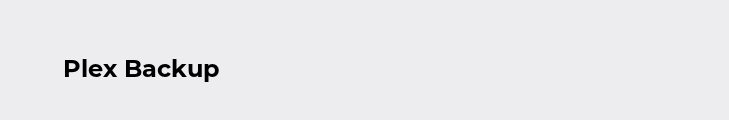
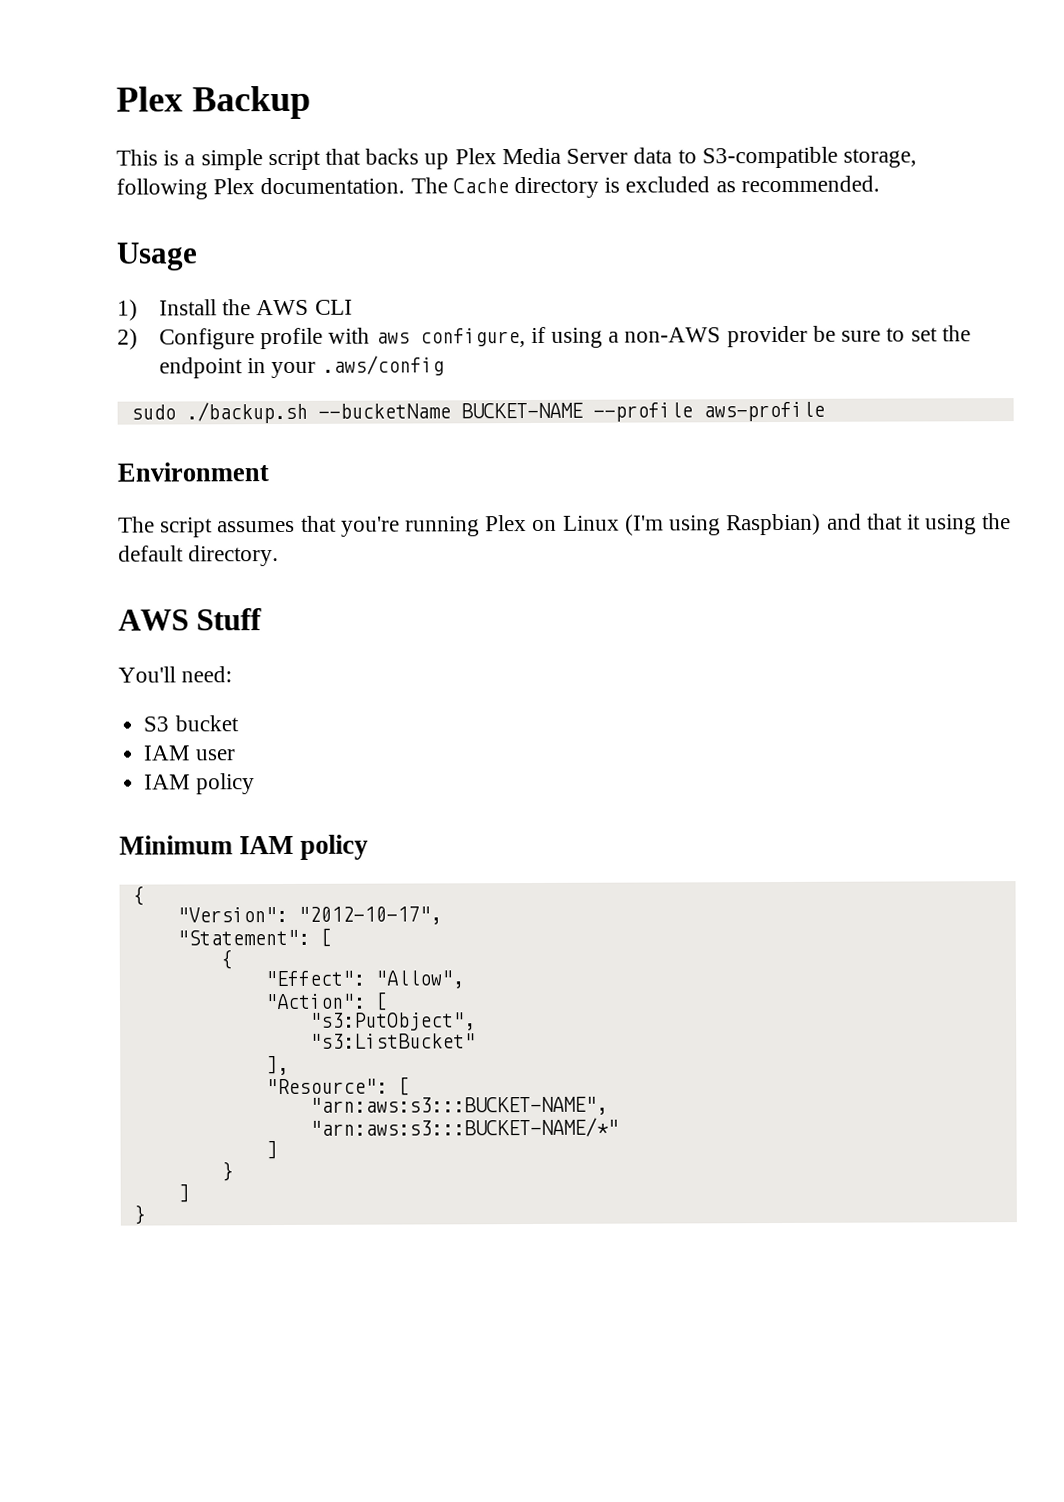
(220, 70) none -> [116,146,917,171] [116,175,880,200] [116,242,198,271] [117,299,353,321] [117,325,971,350] [158,355,444,379] [130,401,825,424] [117,462,269,482] [118,513,1012,538] [118,545,280,567] [118,608,263,631] [118,666,233,683] [143,715,239,732] [143,745,236,761] [144,773,255,795] [119,834,369,860] [132,885,145,906] [176,906,442,925] [176,927,332,947] [220,949,233,970] [264,970,464,989] [264,991,388,1011] [309,1012,476,1031] [309,1033,476,1049] [265,1054,289,1076] [265,1076,410,1096] [309,1096,608,1116] [309,1117,619,1138] [265,1140,278,1160] [221,1161,234,1182] [177,1183,190,1203] [133,1204,146,1225] // This is a simple script that backs up Plex Media Server data to S3-compatible storage, following Plex documentation. The Cache directory is excluded as recommended. // Usage // 1) Install the AWS CLI // 2) Configure profile with aws configure, if using a non-AWS provider be sure to set the endpoint in your .aws/config // sudo ./backup.sh --bucketName BUCKET-NAME --profile aws-profile // Environment // The script assumes that you're running Plex on Linux (I'm using Raspbian) and that it using the default directory. // AWS Stuff // You'll need: // S3 bucket // IAM user // IAM policy // Minimum IAM policy // { // "Version": "2012-10-17", // "Statement": [ // { // "Effect": "Allow", // "Action": [ // "s3:PutObject", // "s3:ListBucket" // ], // "Resource": [ // "arn:aws:s3:::BUCKET-NAME", // "arn:aws:s3:::BUCKET-NAME/*" // ] // } // ] // }

